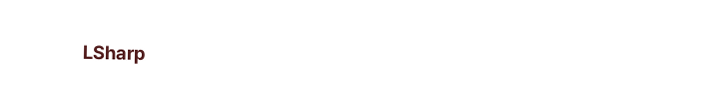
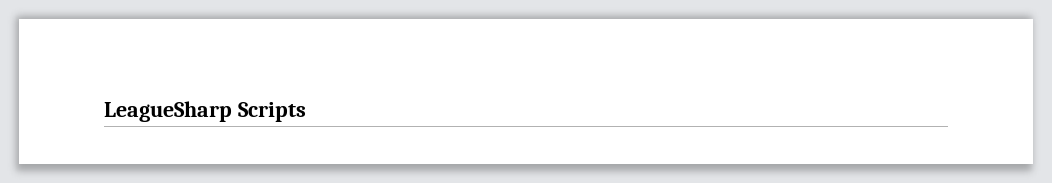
[82,44,146,65] LSharp -> [104,101,306,122] LeagueSharp Scripts

